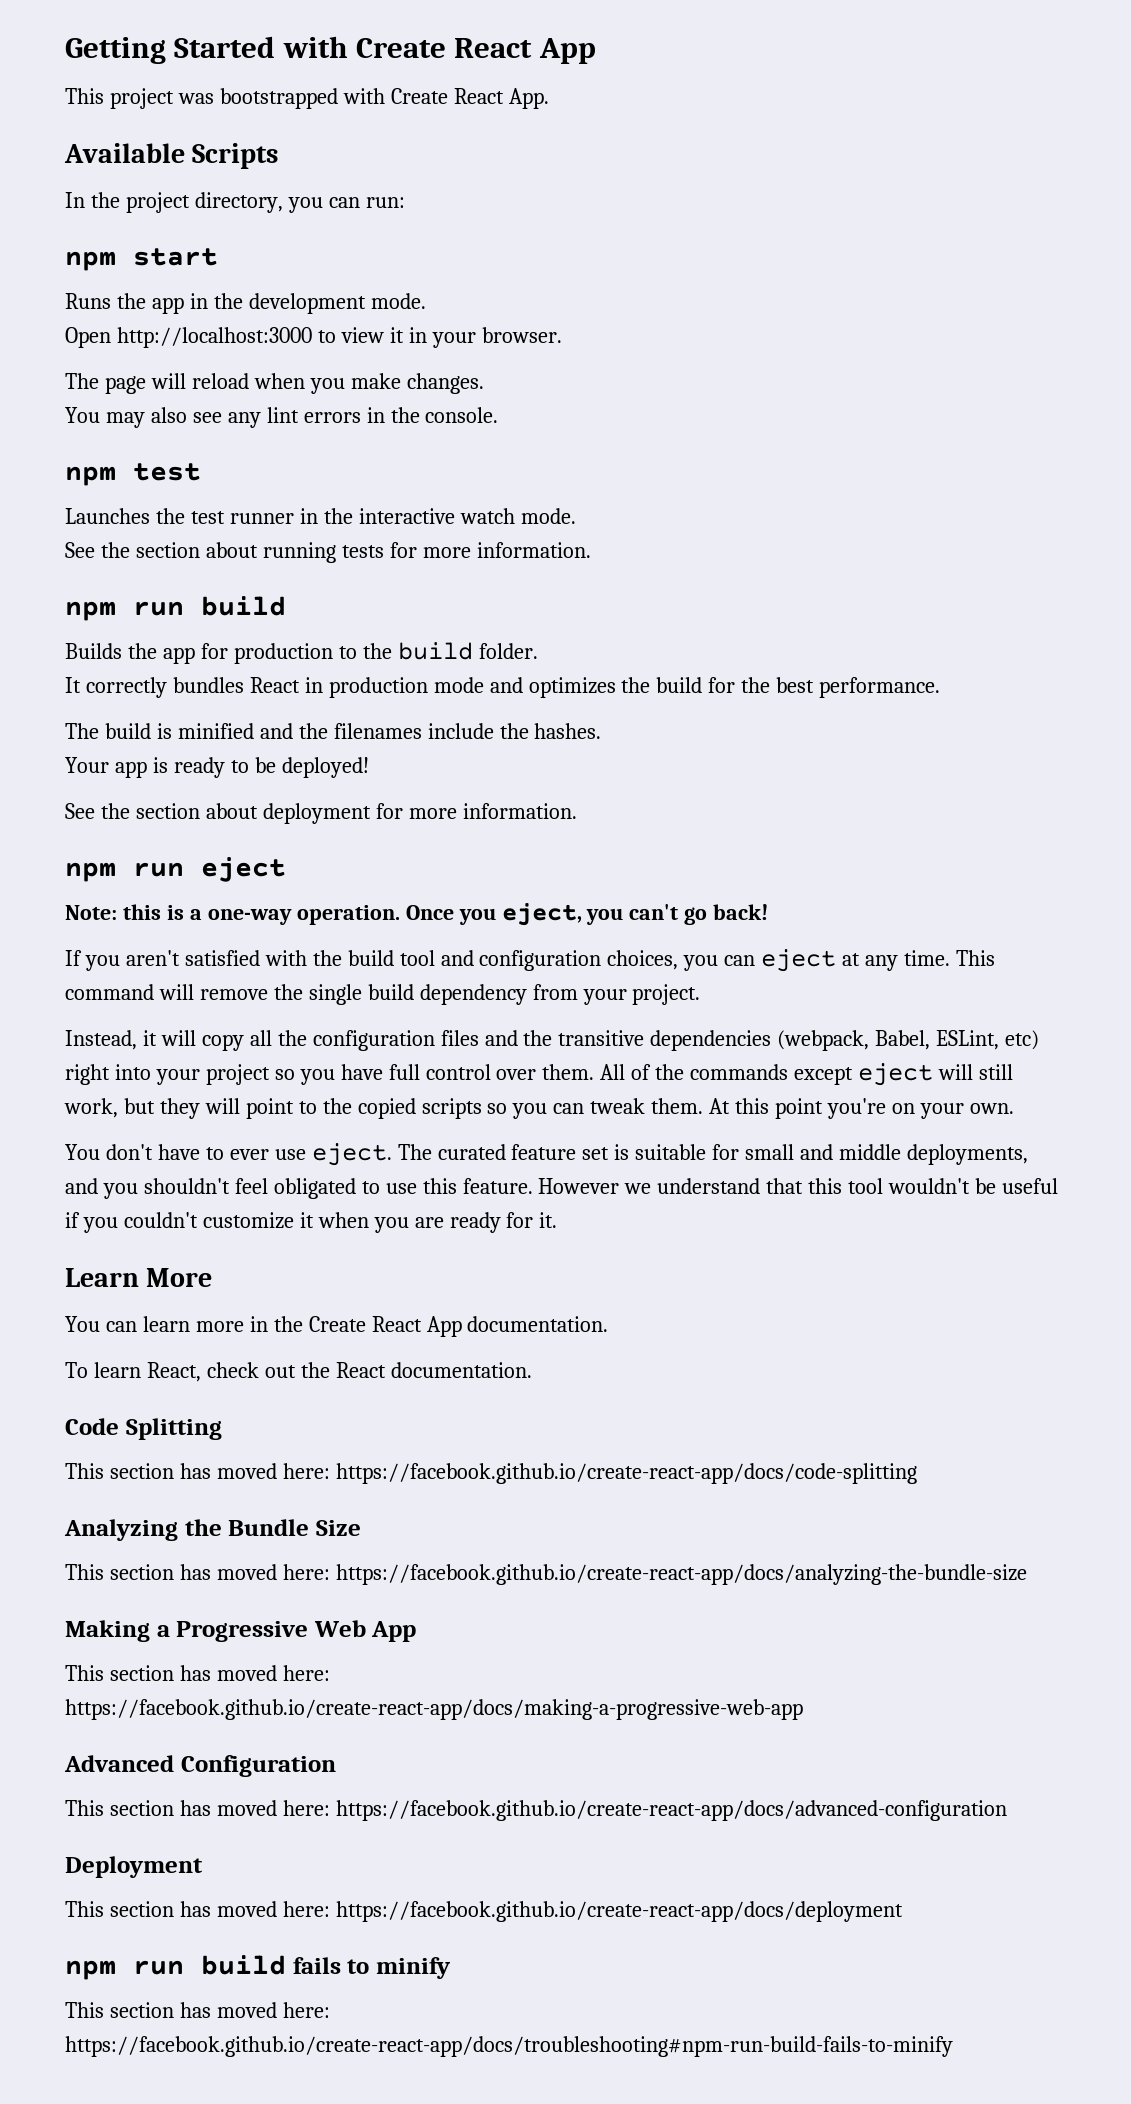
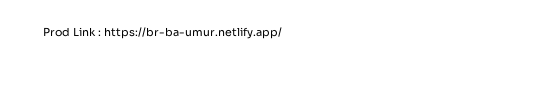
[65,36,596,64] [65,88,549,109] [64,143,279,169] [65,192,405,213] [65,248,218,271] [65,293,426,314] [65,327,562,348] [65,373,484,394] [65,407,499,428] [65,463,201,486] [65,508,576,524] [65,542,591,563] [65,596,286,621] [65,642,538,664] [65,677,941,698] [65,723,602,739] [65,757,369,778] [65,803,577,824] [65,857,286,882] [65,903,769,926] [65,949,995,972] [65,984,701,1005] [65,1030,1040,1051] [65,1063,1013,1086] [64,1098,1014,1119] [65,1143,1028,1166] [65,1178,1058,1199] [65,1212,558,1233] [65,1268,213,1287] [65,1316,609,1337] [65,1362,532,1382] [65,1418,222,1440] [65,1463,917,1484] [64,1519,361,1541] [65,1564,1027,1585] [65,1620,417,1642] [65,1665,330,1681] [65,1699,803,1720] [64,1755,336,1777] [65,1800,1007,1821] [65,1856,203,1878] [65,1901,903,1922] [65,1955,451,1980] [65,2002,330,2018] [65,2036,953,2057] Getting Started with Create React App // This project was bootstrapped with Create React App. // Available Scripts // In the project directory, you can run: // npm start // Runs the app in the development mode. // Open http://localhost:3000 to view it in your browser. // The page will reload when you make changes. // You may also see any lint errors in the console. // npm test // Launches the test runner in the interactive watch mode. // See the section about running tests for more information. // npm run build // Builds the app for production to the build folder. // It correctly bundles React in production mode and optimizes the build for the best performance. // The build is minified and the filenames include the hashes. // Your app is ready to be deployed! // See the section about deployment for more information. // npm run eject // Note: this is a one-way operation. Once you eject, you can't go back! // If you aren't satisfied with the build tool and configuration choices, you can eject at any time. This command will remove the single build dependency from your project. // Instead, it will copy all the configuration files and the transitive dependencies (webpack, Babel, ESLint, etc) right into your project so you have full control over them. All of the commands except eject will still work, but they will point to the copied scripts so you can tweak them. At this point you're on your own. // You don't have to ever use eject. The curated feature set is suitable for small and middle deployments, and you shouldn't feel obligated to use this feature. However we understand that this tool wouldn't be useful if you couldn't customize it when you are ready for it. // Learn More // You can learn more in the Create React App documentation. // To learn React, check out the React documentation. // Code Splitting // This section has moved here: https://facebook.github.io/create-react-app/docs/code-splitting // Analyzing the Bundle Size // This section has moved here: https://facebook.github.io/create-react-app/docs/analyzing-the-bundle-size // Making a Progressive Web App // This section has moved here: https://facebook.github.io/create-react-app/docs/making-a-progressive-web-app // Advanced Configuration // This section has moved here: https://facebook.github.io/create-react-app/docs/advanced-configuration // Deployment // This section has moved here: https://facebook.github.io/create-react-app/docs/deployment // npm run build fails to minify // This section has moved here: https://facebook.github.io/create-react-app/docs/troubleshooting#npm-run-build-fails-to-minify -> [43,27,282,39] Prod Link : https://br-ba-umur.netlify.app/

